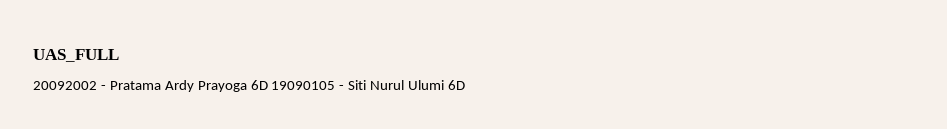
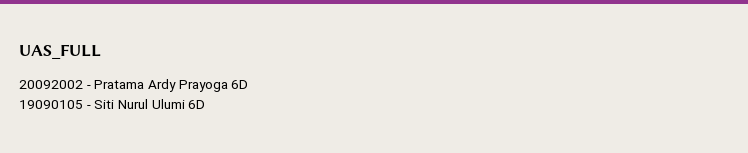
(268, 85) none -> (249, 84) //

